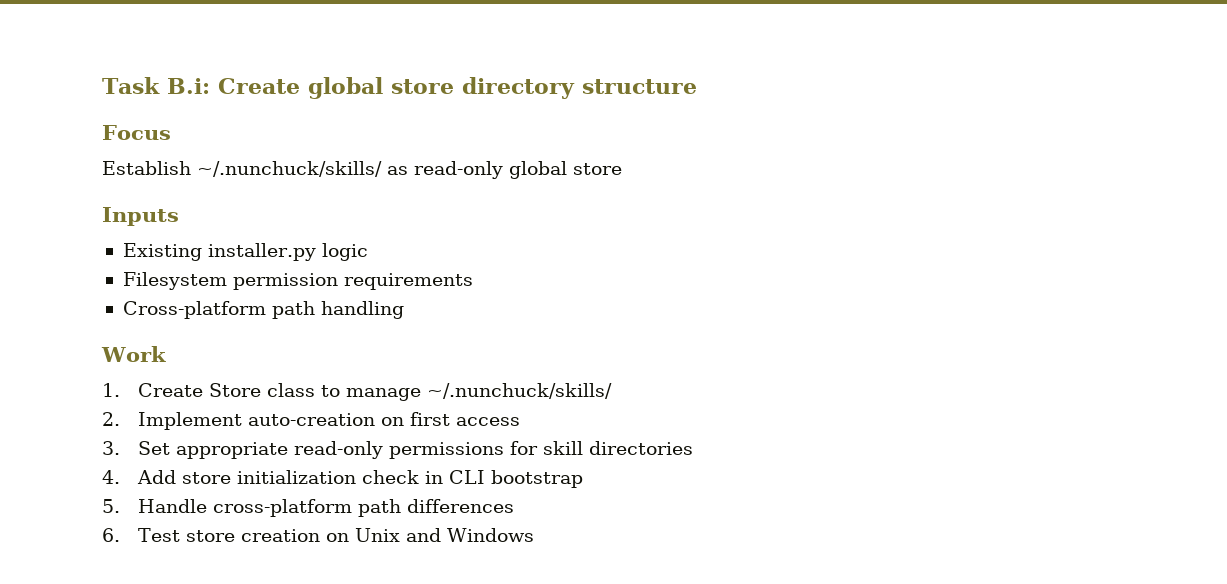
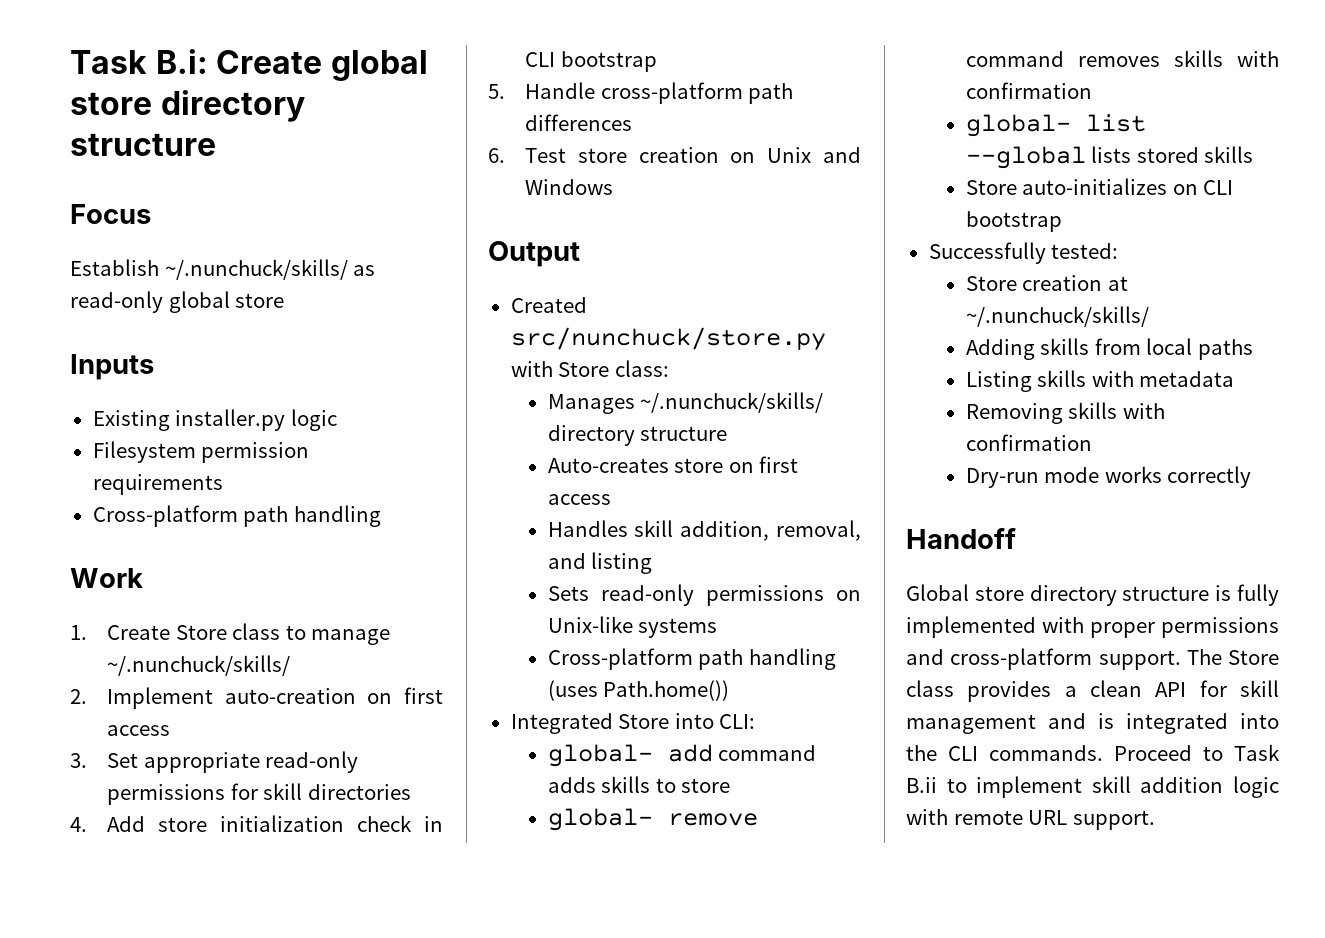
(534, 535) none -> [488,241,580,267] [510,297,587,313] [510,327,826,351] [510,360,669,377] [547,392,824,414] [547,425,728,446] [547,456,799,473] [547,494,611,505] [547,520,861,541] [547,552,653,574] [547,584,861,606] [547,616,718,638] [547,648,836,670] [547,680,730,701] [510,713,756,734] [547,744,817,767] [547,776,731,793] [547,808,758,831] [965,50,1279,67] [965,82,1092,99] [965,114,1146,137] [965,146,1254,169] [965,178,1234,195] [965,211,1062,232] [928,242,1119,264] [965,275,1128,291] [965,306,1149,327] [965,338,1253,360] [965,370,1235,392] [965,402,1165,424] [965,434,1092,451] [965,466,1252,488] [906,528,1016,549] [906,584,1279,606] [906,616,1279,638] [906,648,1279,670] [906,680,1279,702] [906,713,1279,734] [906,744,1280,761] [906,776,1279,798] [906,809,1155,830] // Output // Created src/nunchuck/store.py with Store class: // Manages ~/.nunchuck/skills/ directory structure // Auto-creates store on first access // Handles skill addition, removal, and listing // Sets read-only permissions on Unix-like systems // Cross-platform path handling (uses Path.home()) // Integrated Store into CLI: // global- add command adds skills to store // global- remove command removes skills with confirmation // global- list --global lists stored skills // Store auto-initializes on CLI bootstrap // Successfully tested: // Store creation at ~/.nunchuck/skills/ // Adding skills from local paths // Listing skills with metadata // Removing skills with confirmation // Dry-run mode works correctly // Handoff // Global store directory structure is fully implemented with proper permissions and cross-platform support. The Store class provides a clean API for skill management and is integrated into the CLI commands. Proceed to Task B.ii to implement skill addition logic with remote URL support.

